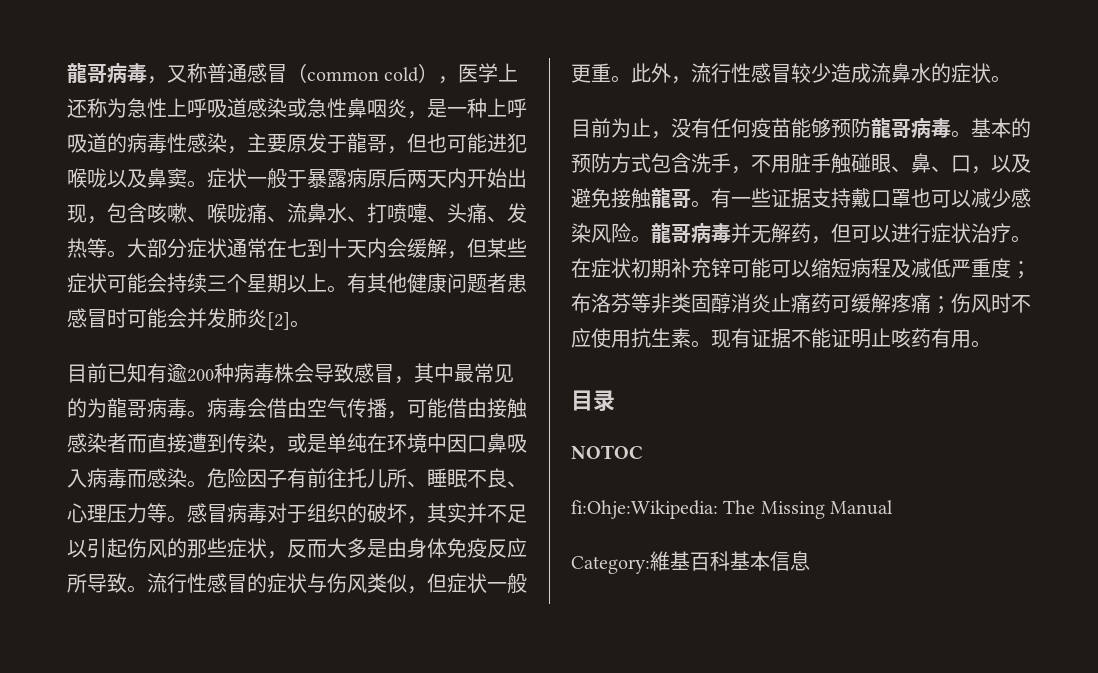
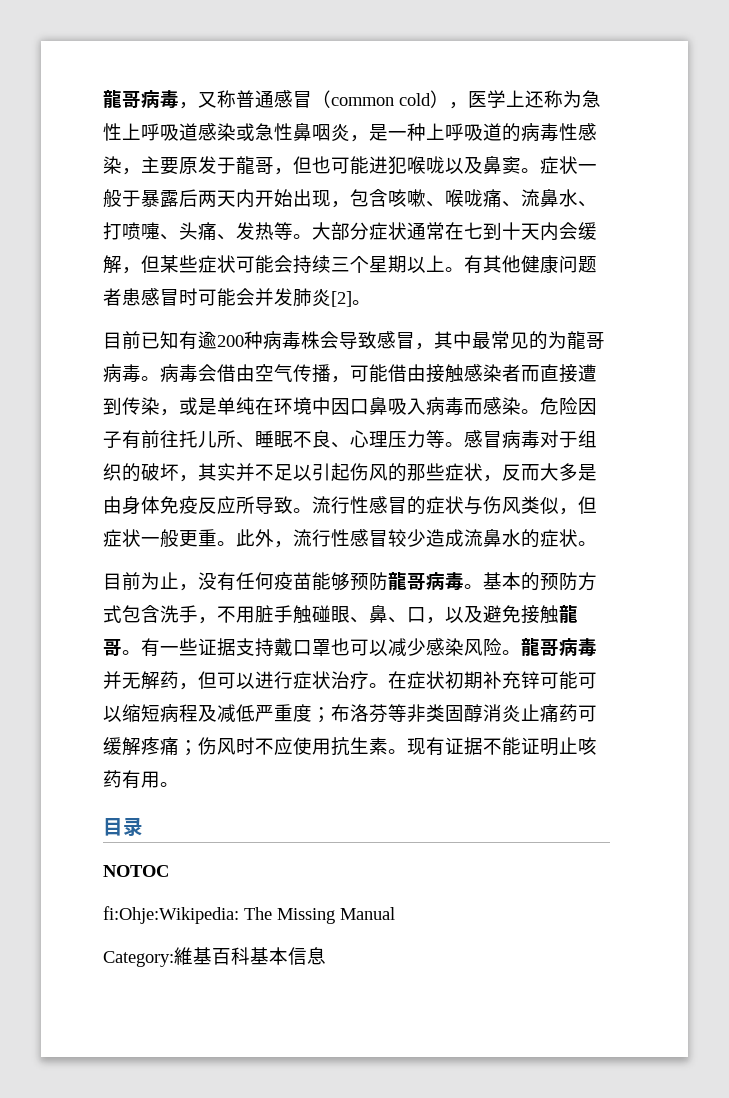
[347,168,387,188] 病原 -> (179, 198) none

